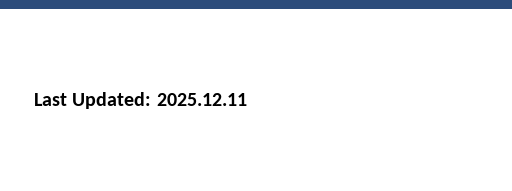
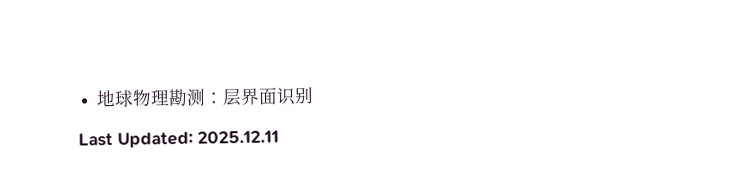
(34, 99) none -> [96,86,315,108] 地球物理勘测：层界面识别 //

